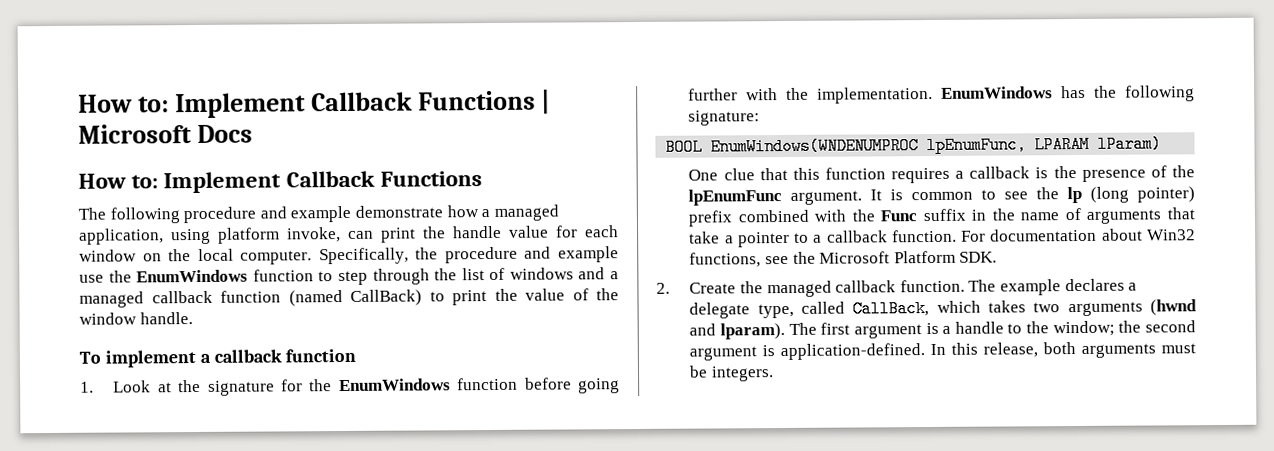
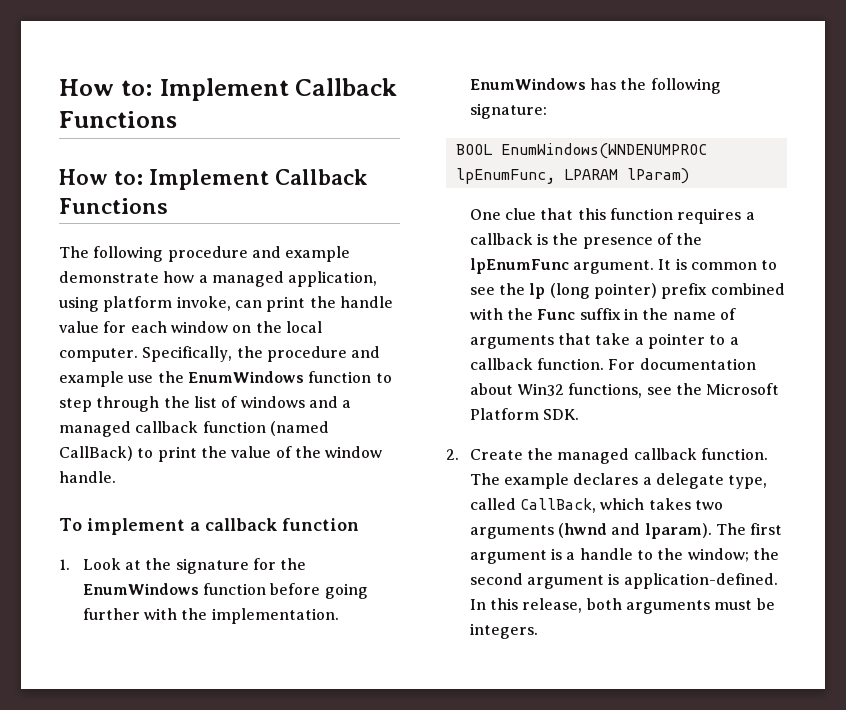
[78,89,551,119] [78,124,253,144] How to: Implement Callback Functions | Microsoft Docs -> [59,78,398,101] [59,111,177,128] How to: Implement Callback Functions

